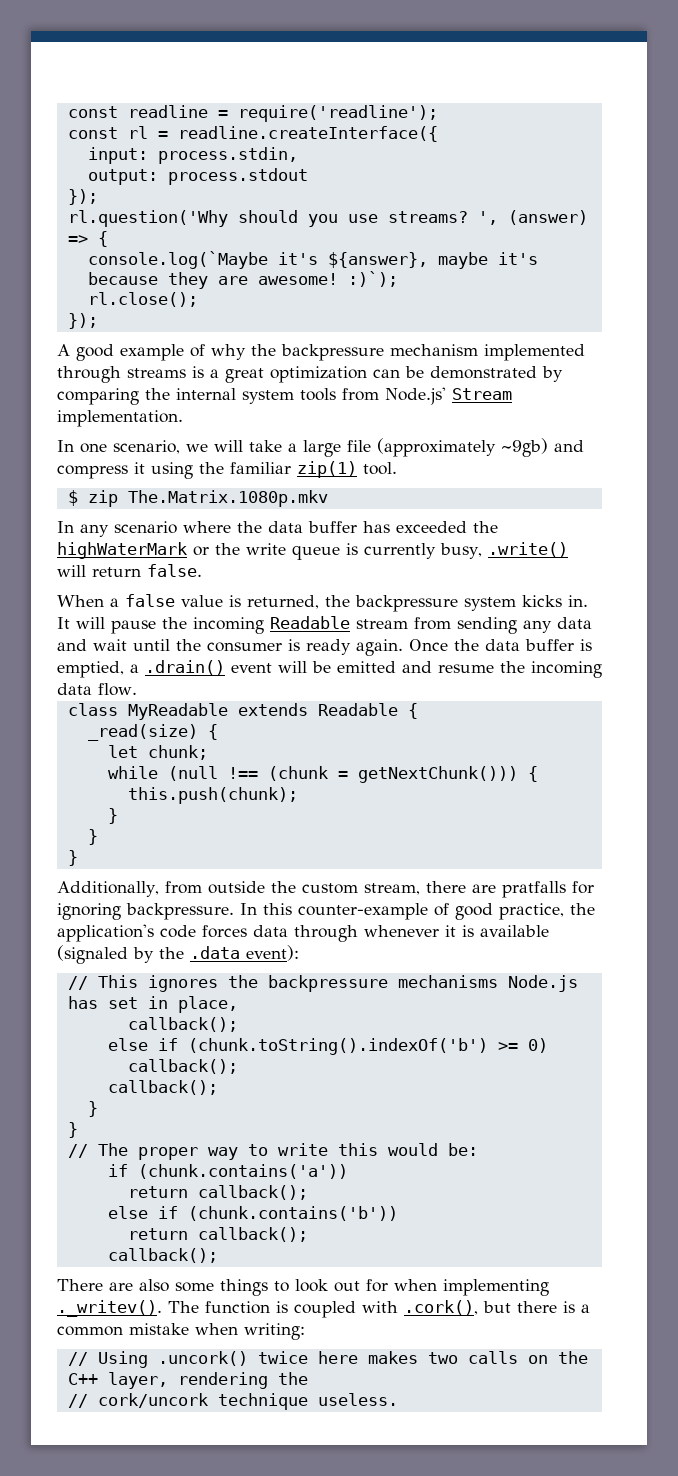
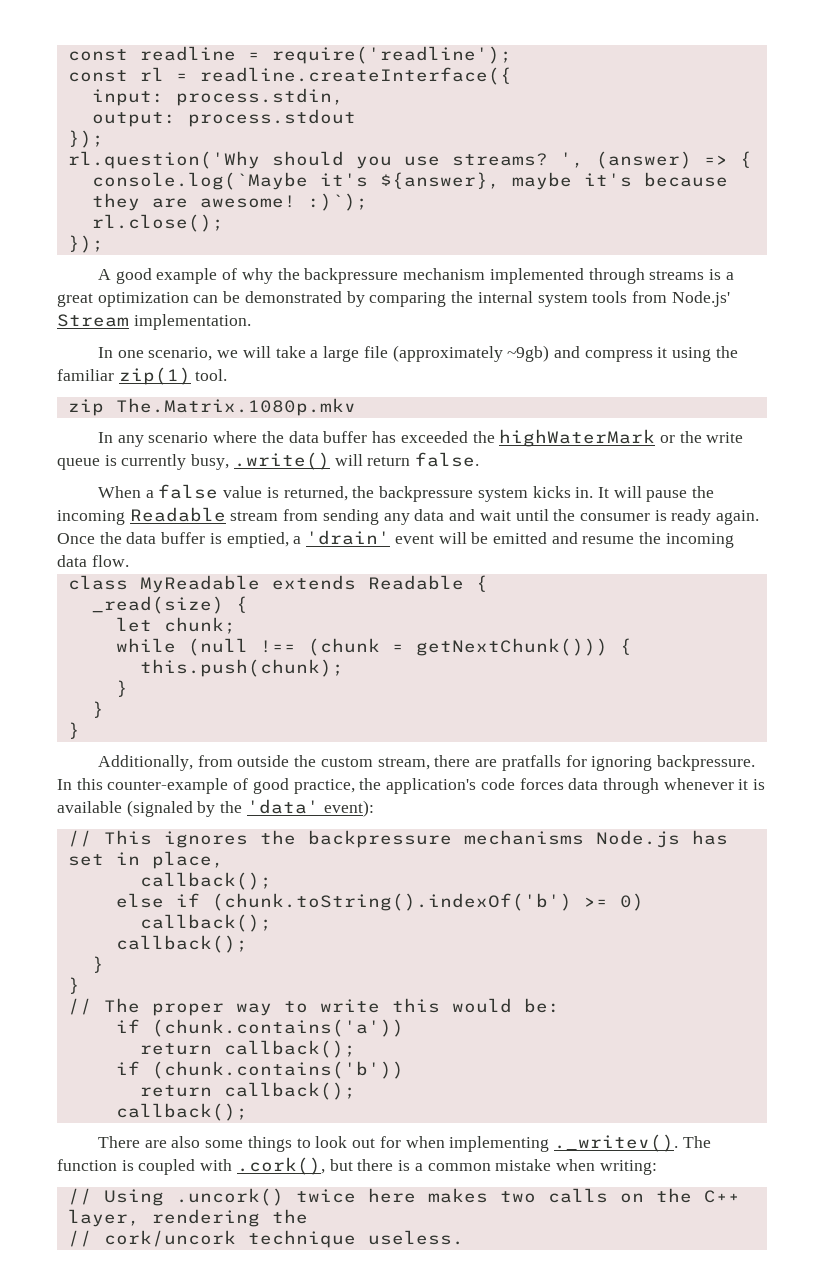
[67,490,78,506] $ -> (228, 375) none
[145,660,225,675] .drain() -> [306,530,391,545] 'drain'
[190,946,240,959] .data -> [246,799,319,814] 'data'
[107,1206,148,1219] else -> (356, 1049) none

